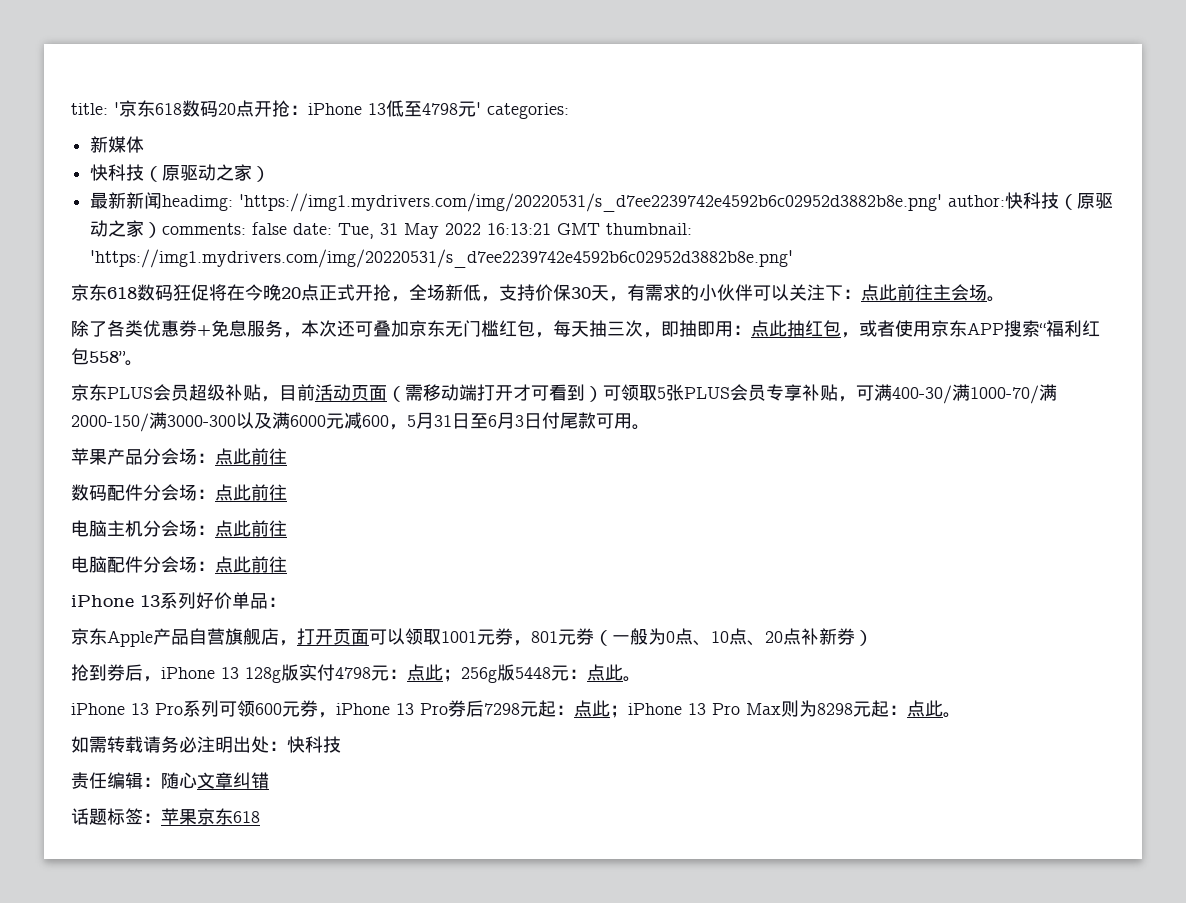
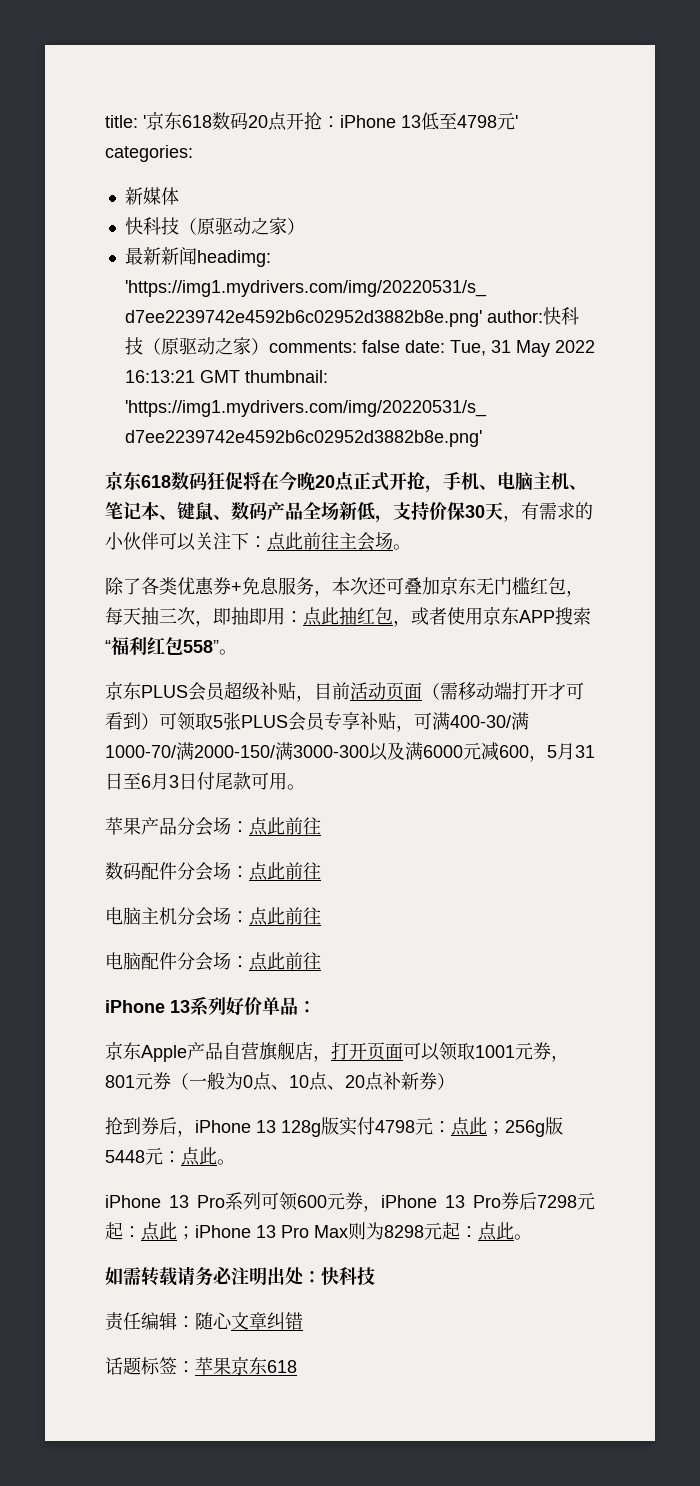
(409, 299) none -> [443,472,587,490] [105,502,303,521] 手机、电脑主机、笔记本、键鼠、数码产品

